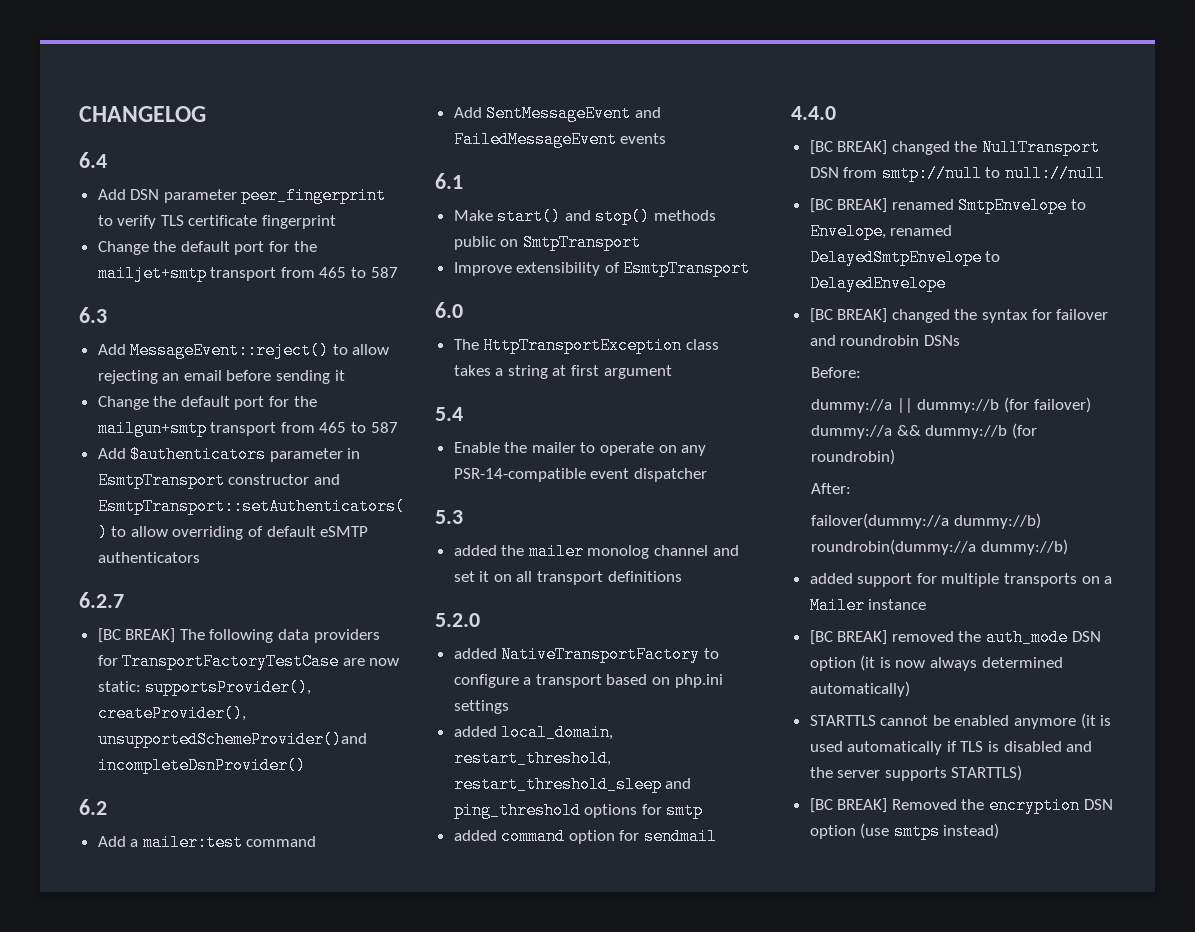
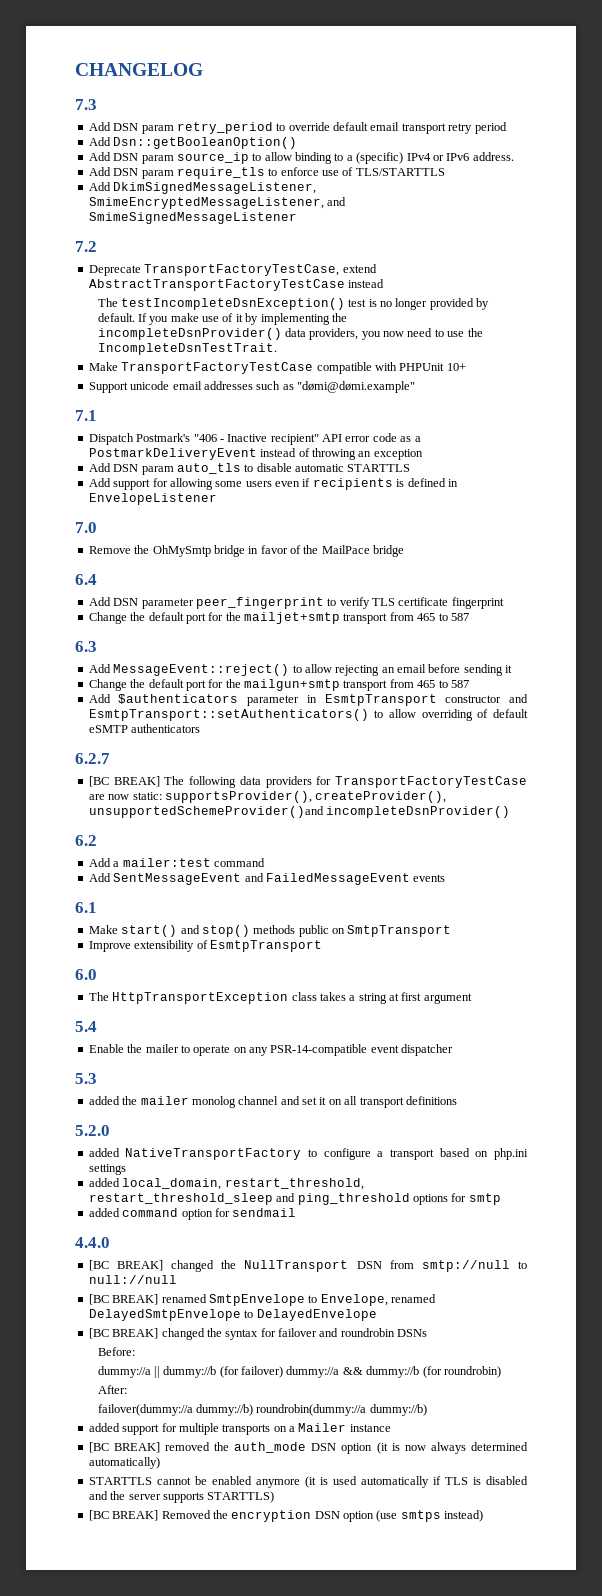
(206, 114) none -> [75,99,97,110] [88,122,507,134] [88,137,298,149] [88,152,514,164] [88,167,445,179] [88,182,317,194] [88,197,347,209] [88,212,297,224] [75,241,97,252] [88,264,377,276] [88,279,385,291] [97,298,490,310] [97,313,347,325] [97,328,483,340] [97,343,277,355] [88,362,466,374] [88,381,415,393] [75,410,97,421] [88,433,421,445] [88,448,423,460] [88,463,411,475] [88,478,458,490] [88,493,217,505] [75,522,97,533] [88,545,405,557] // 7.3 // Add DSN param retry_period to override default email transport retry period // Add Dsn::getBooleanOption() // Add DSN param source_ip to allow binding to a (specific) IPv4 or IPv6 address. // Add DSN param require_tls to enforce use of TLS/STARTTLS // Add DkimSignedMessageListener, SmimeEncryptedMessageListener, and SmimeSignedMessageListener // 7.2 // Deprecate TransportFactoryTestCase, extend AbstractTransportFactoryTestCase instead // The testIncompleteDsnException() test is no longer provided by default. If you make use of it by implementing the incompleteDsnProvider() data providers, you now need to use the IncompleteDsnTestTrait. // Make TransportFactoryTestCase compatible with PHPUnit 10+ // Support unicode email addresses such as "dømi@dømi.example" // 7.1 // Dispatch Postmark's "406 - Inactive recipient" API error code as a PostmarkDeliveryEvent instead of throwing an exception // Add DSN param auto_tls to disable automatic STARTTLS // Add support for allowing some users even if recipients is defined in EnvelopeListener // 7.0 // Remove the OhMySmtp bridge in favor of the MailPace bridge

